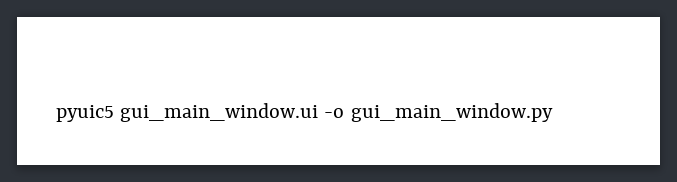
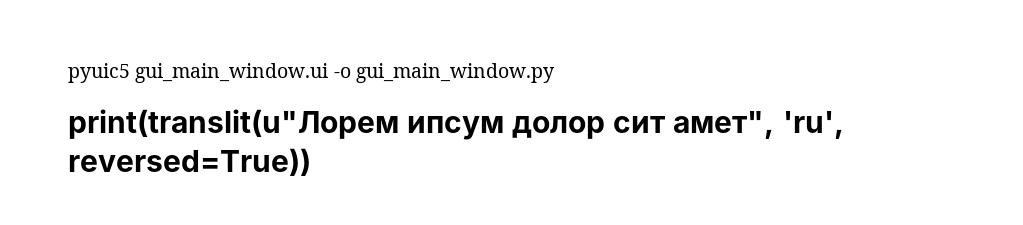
(553, 112) none -> [68,109,844,140] [68,148,311,176] // print(translit(u"Лорем ипсум долор сит амет", 'ru', reversed=True))

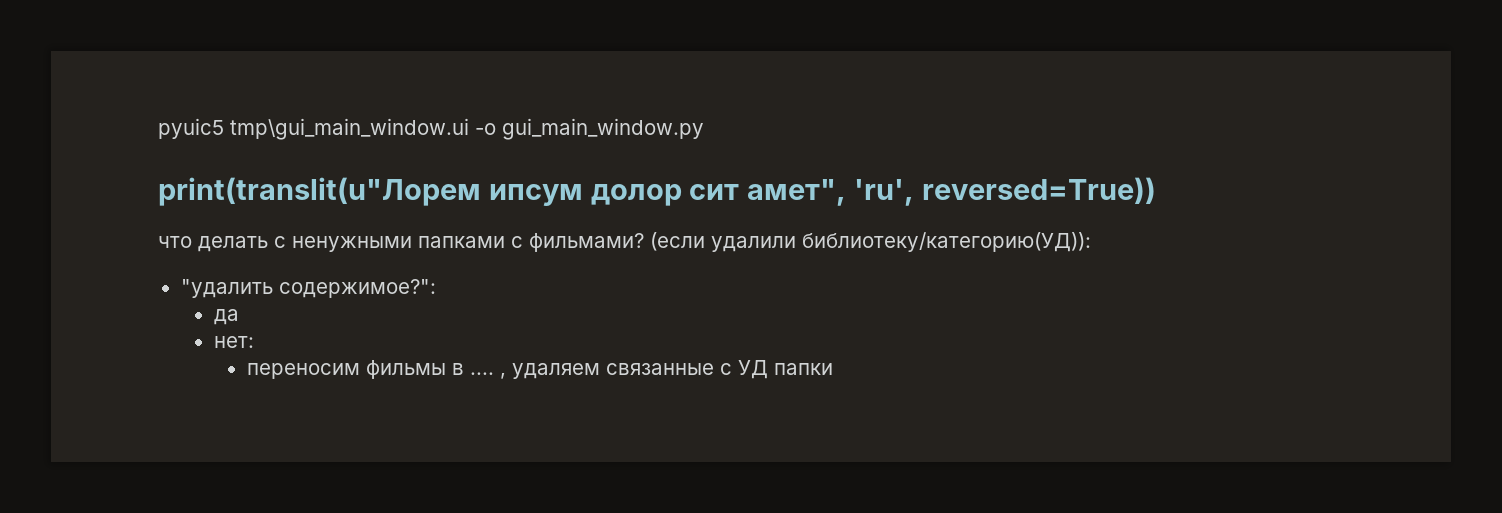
[135,63,329,83] gui_main_window.ui -> [230,118,469,140] tmp\gui_main_window.ui
(311, 162) none -> [158,232,1091,252] [180,279,436,298] [213,309,239,325] [213,336,254,348] [246,360,833,379] // что делать с ненужными папками с фильмами? (если удалили библиотеку/категорию(УД)): // "удалить содержимое?": // да // нет: // переносим фильмы в .... , удаляем связанные с УД папки

